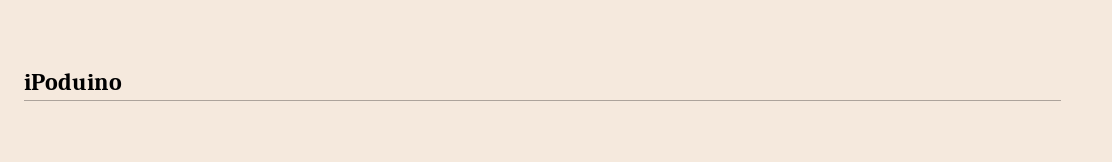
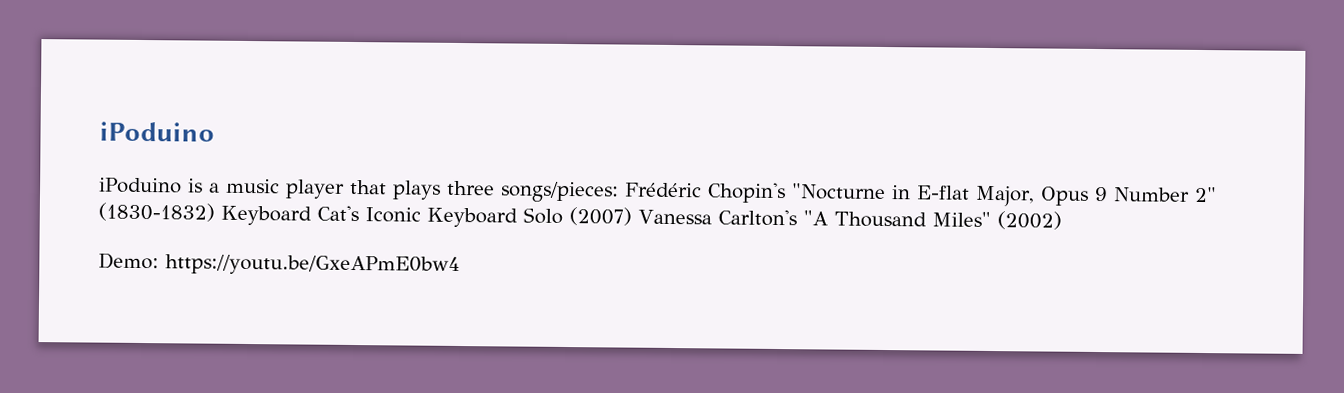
[24,73,122,90] iPoduino -> [99,121,215,142] [99,177,1217,207] [98,202,1062,230] [98,252,460,276] iPoduino // iPoduino is a music player that plays three songs/pieces: Frédéric Chopin's "Nocturne in E-flat Major, Opus 9 Number 2" (1830-1832) Keyboard Cat's Iconic Keyboard Solo (2007) Vanessa Carlton's "A Thousand Miles" (2002) // Demo: https://youtu.be/GxeAPmE0bw4

